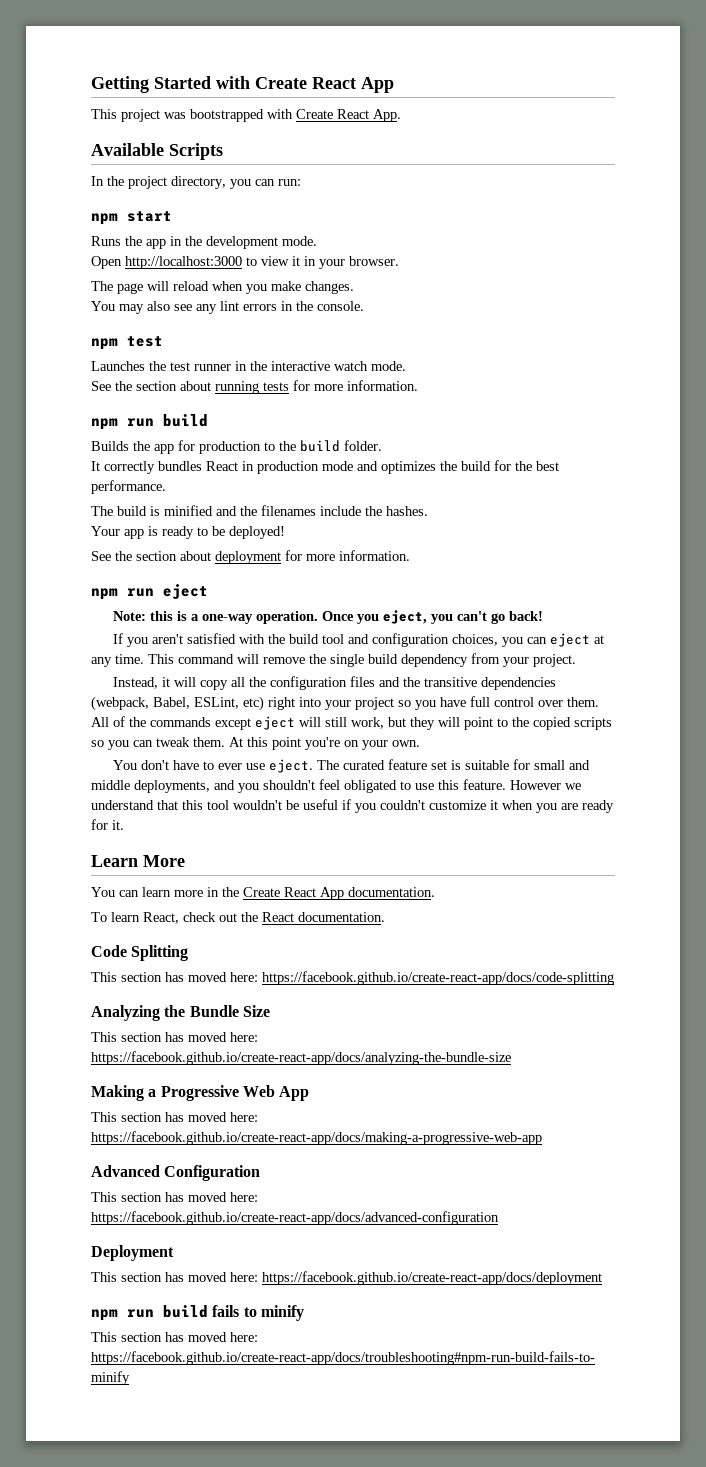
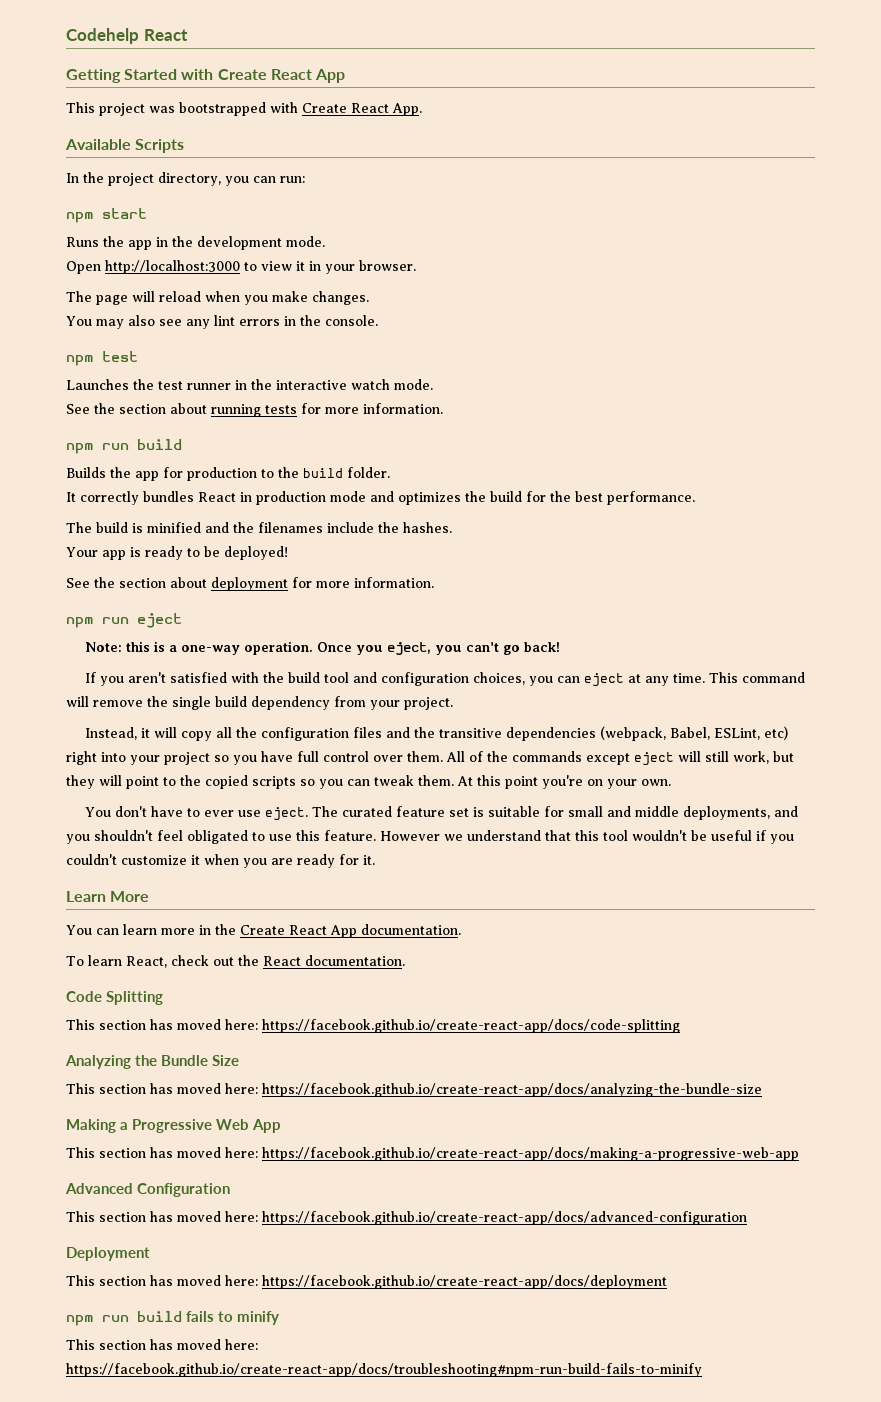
(91, 84) none -> [66,28,188,44] Codehelp React //

